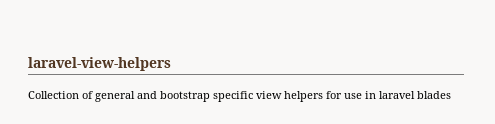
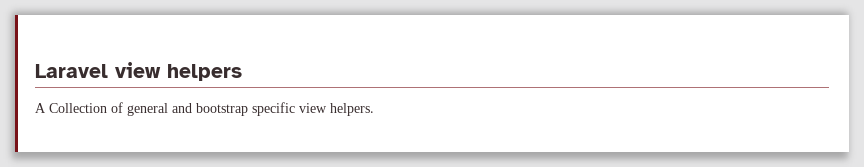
[28,57,171,71] laravel-view-helpers // -> [35,62,242,81] [35,103,46,113] Laravel view helpers // A
[284,91,451,102] helpers for use in laravel blades -> [330,103,374,116] helpers.

